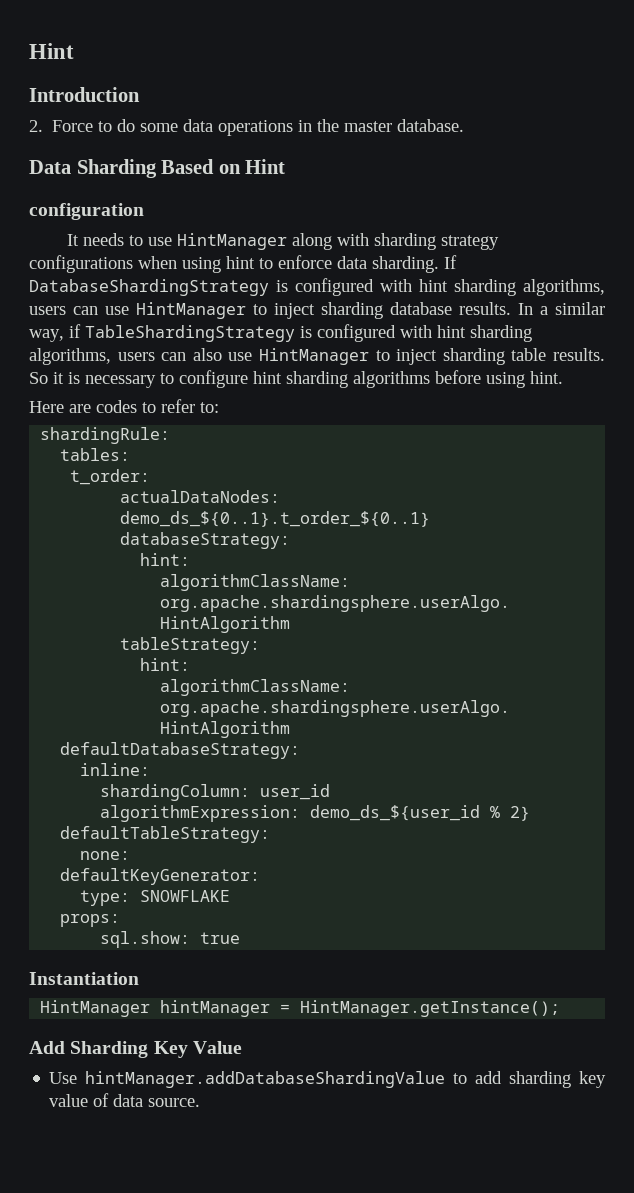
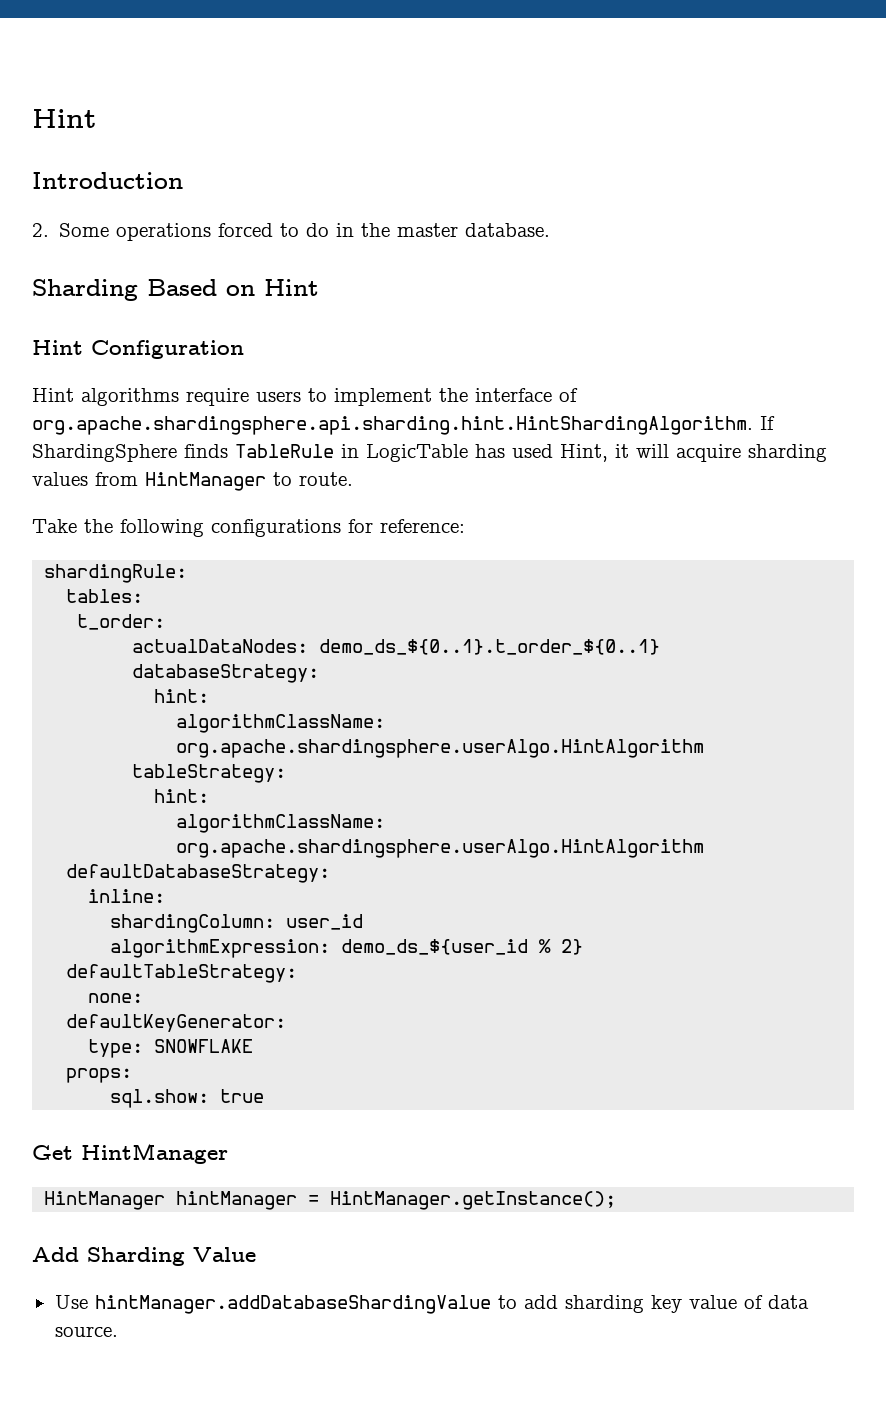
[52,119,294,136] Force to do some data operations -> [59,223,330,241] Some operations forced to do
[29,160,71,174] Data -> (551, 230) none
[29,203,144,220] [67,233,500,250] [29,255,457,273] [29,278,605,296] [29,302,605,319] [29,324,532,342] [29,348,606,365] [29,370,563,388] [29,399,219,413] configuration // It needs to use HintManager along with sharding strategy configurations when using hint to enforce data sharding. If DatabaseShardingStrategy is configured with hint sharding algorithms, users can use HintManager to inject sharding database results. In a similar way, if TableShardingStrategy is configured with hint sharding algorithms, users can also use HintManager to inject sharding table results. So it is necessary to configure hint sharding algorithms before using hint. // Here are codes to refer to: -> [32,340,244,359] [32,388,578,406] [32,416,775,435] [32,444,827,462] [32,472,353,491] [32,519,465,537] Hint Configuration // Hint algorithms require users to implement the interface of org.apache.shardingsphere.api.sharding.hint.HintShardingAlgorithm. If ShardingSphere finds TableRule in LogicTable has used Hint, it will acquire sharding values from HintManager to route. // Take the following configurations for reference:
[29,972,139,985] Instantiation -> [32,1143,228,1164] Get HintManager
[153,1041,188,1058] Key -> (185, 1256) none

